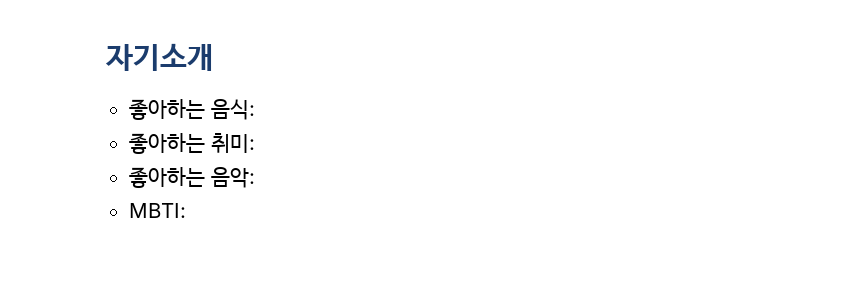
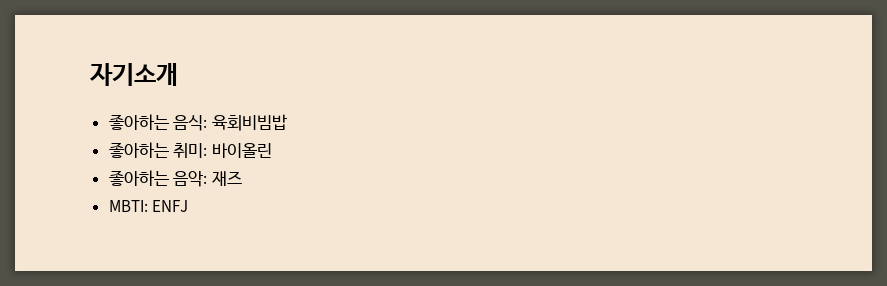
(255, 109) none -> [211,114,287,131] 육회비빔밥
(255, 143) none -> [211,143,272,158] 바이올린
(255, 177) none -> [211,171,242,186] 재즈
(186, 210) none -> [152,200,189,212] ENFJ

